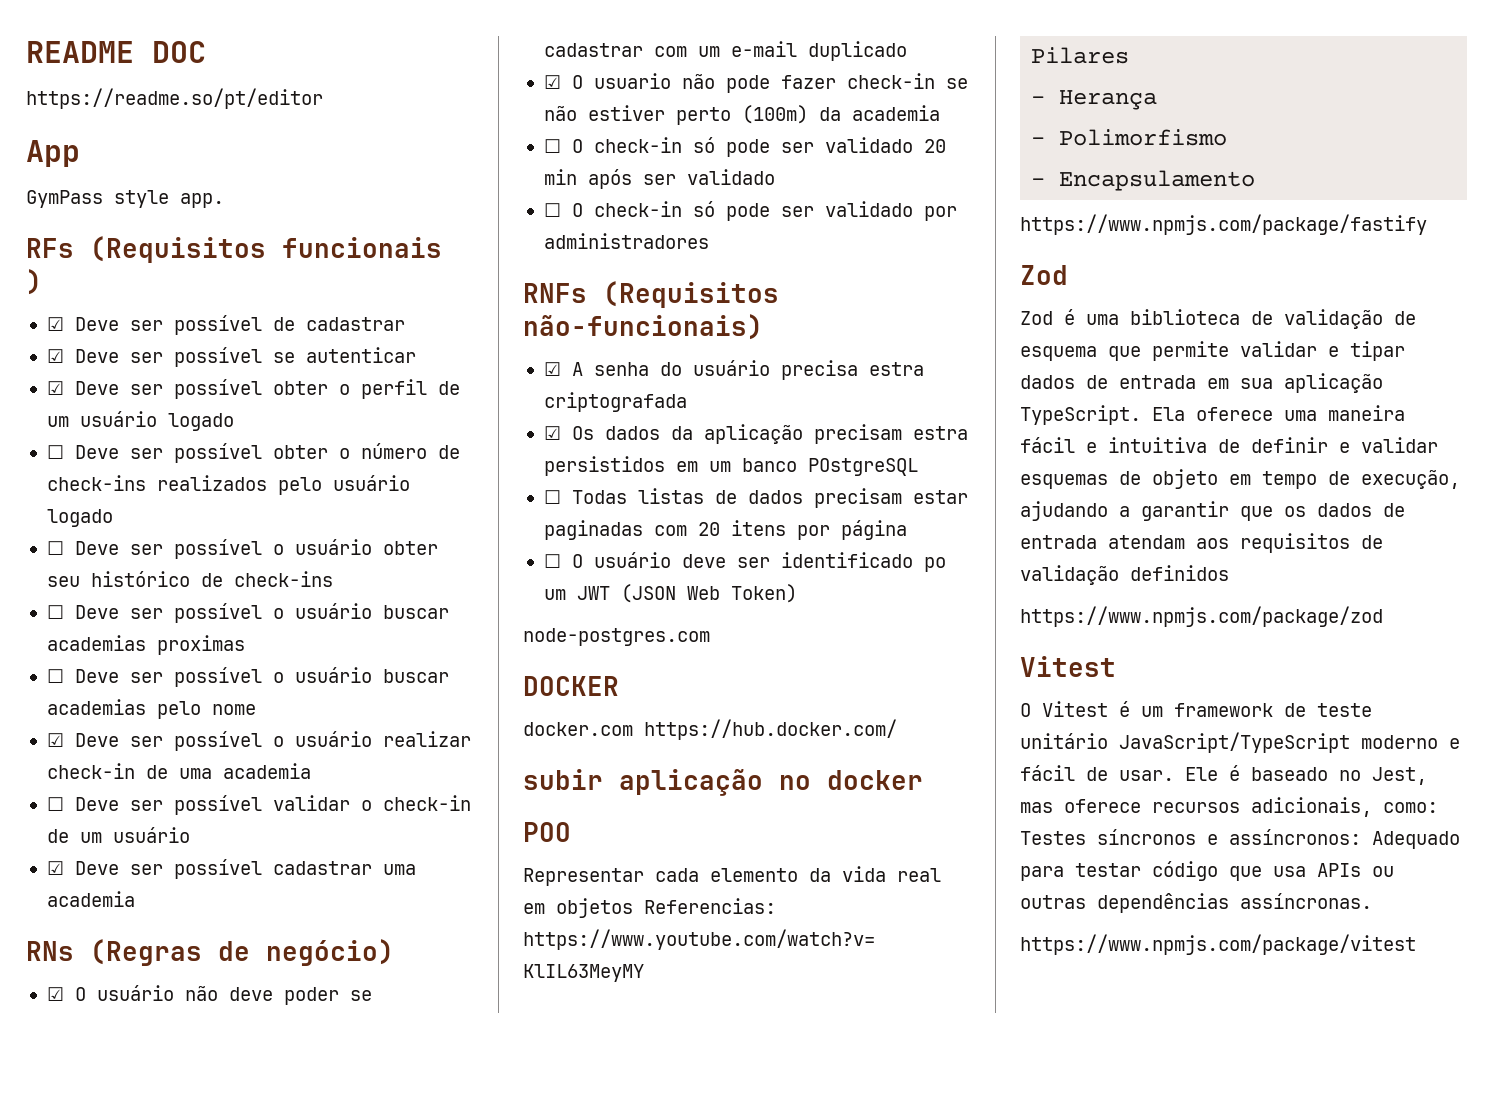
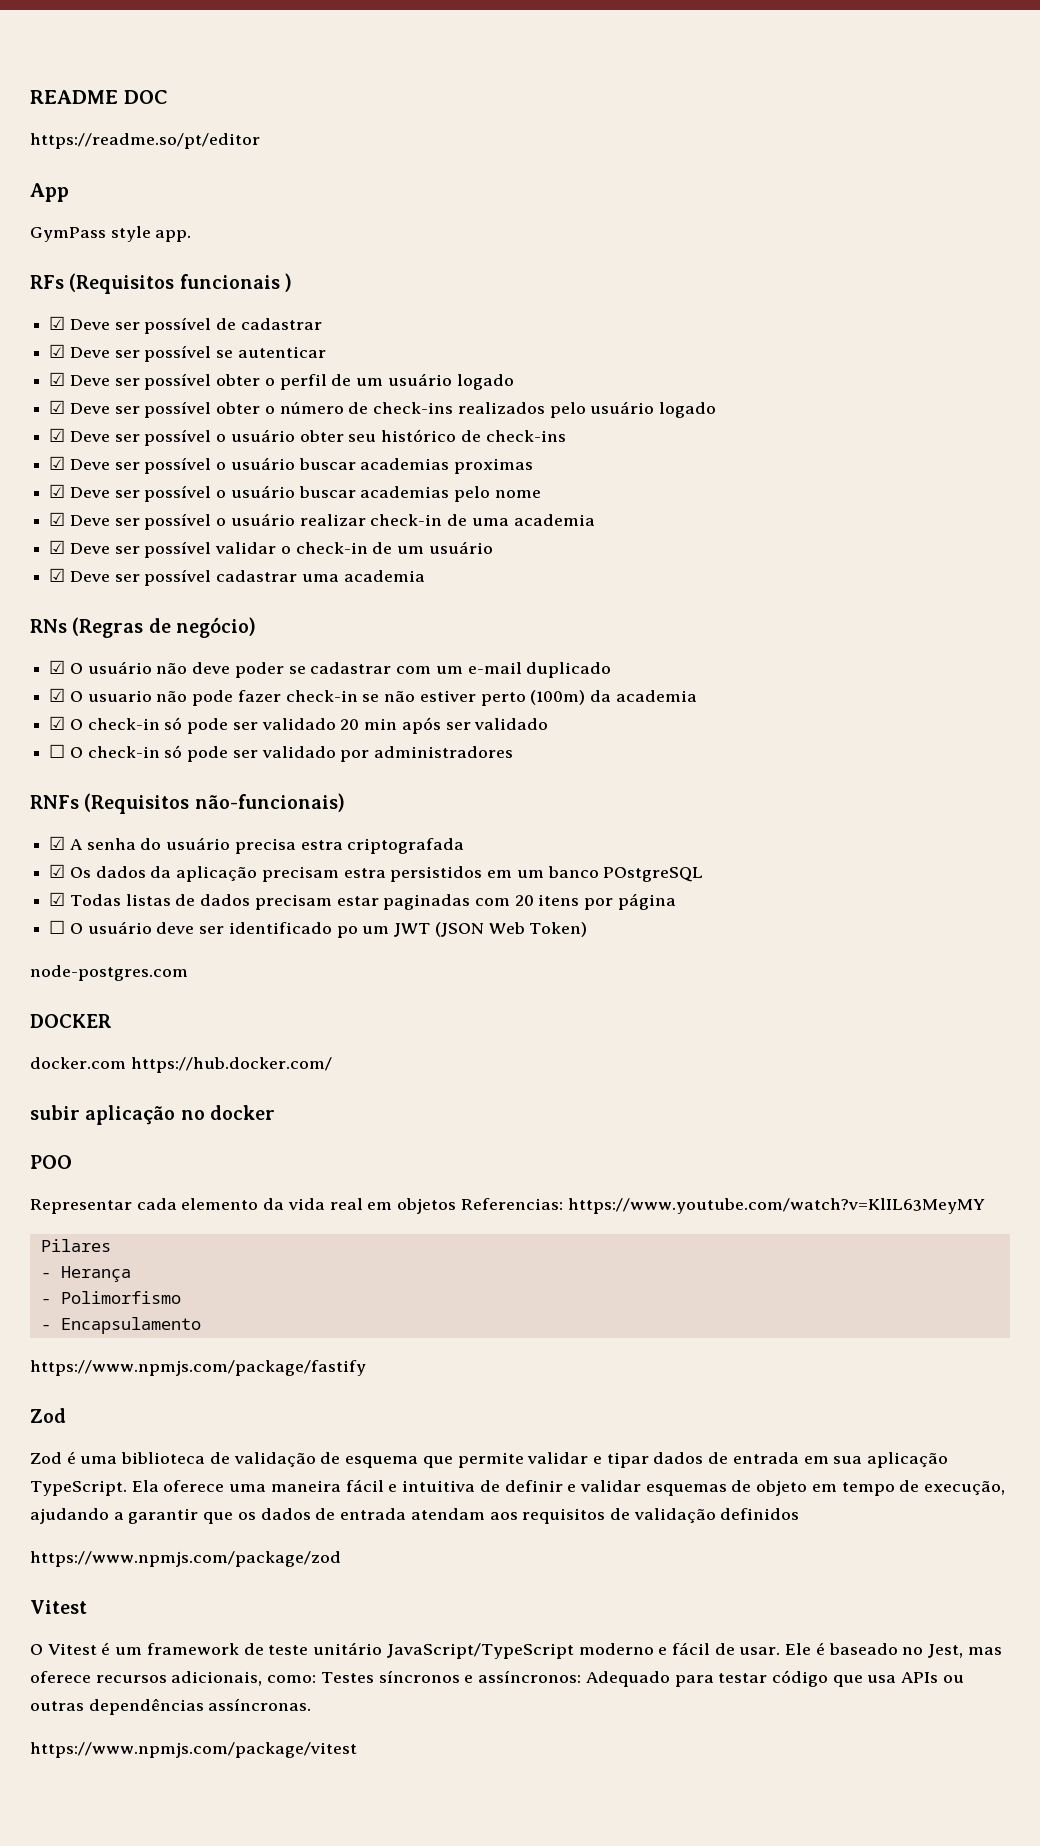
[46,445,64,459] ☐ -> [49,400,66,414] ☑
[46,541,64,555] ☐ -> [49,428,66,442] ☑
[46,605,64,619] ☐ -> [49,456,66,470] ☑
[46,669,64,683] ☐ -> [49,484,66,498] ☑
[46,797,64,811] ☐ -> [49,540,66,554] ☑
[543,139,561,153] ☐ -> [49,716,66,730] ☑
[543,490,561,504] ☐ -> [49,892,66,906] ☑

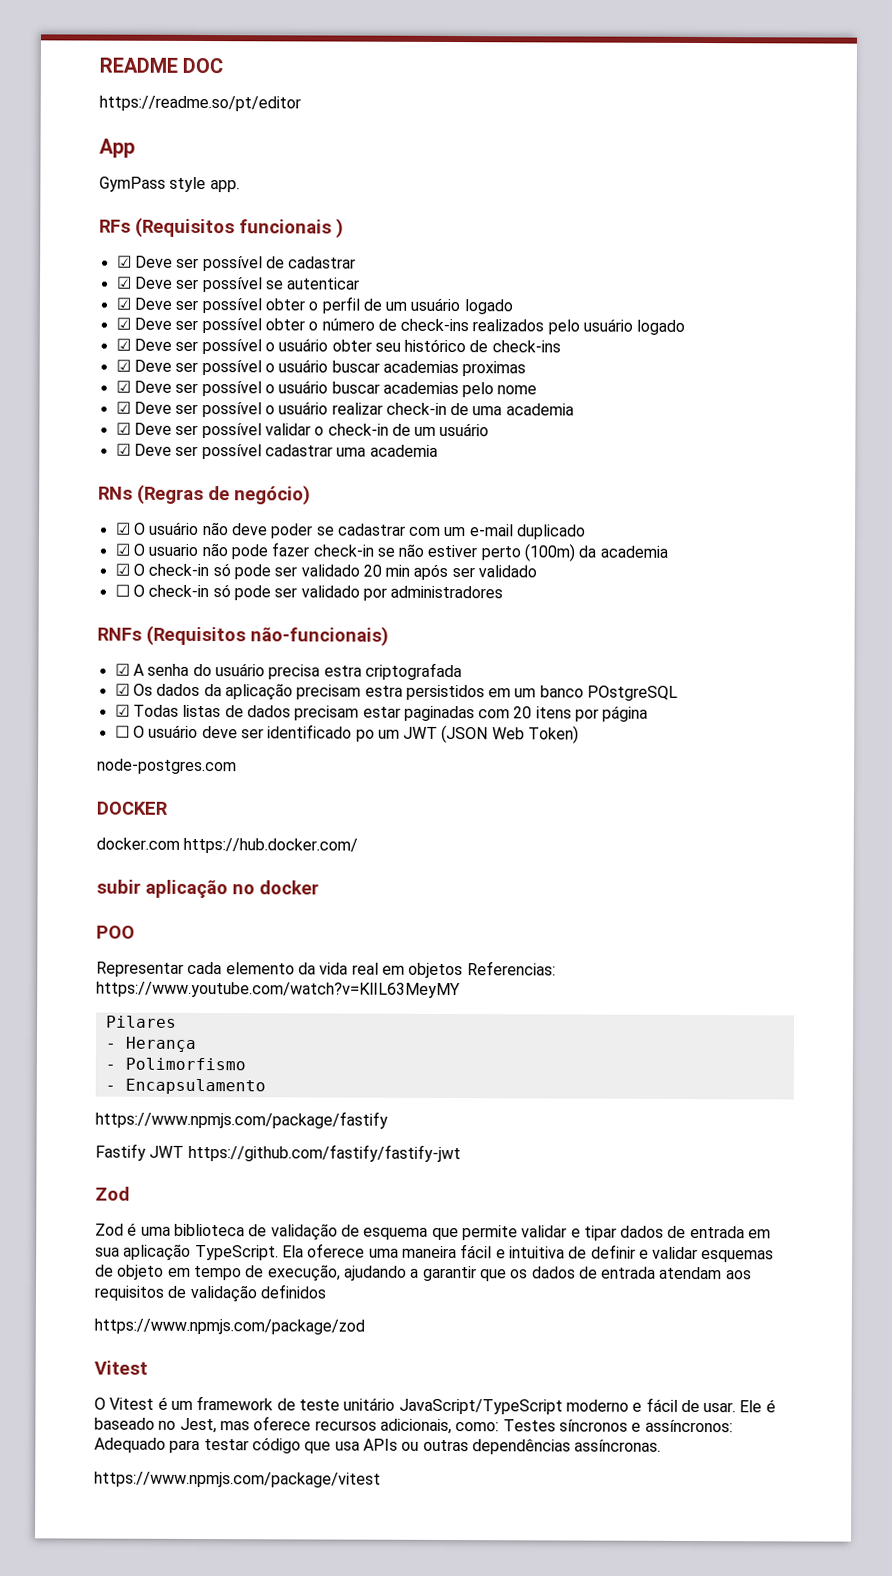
(366, 1368) none -> [95,1143,461,1163] // Fastify JWT https://github.com/fastify/fastify-jwt

